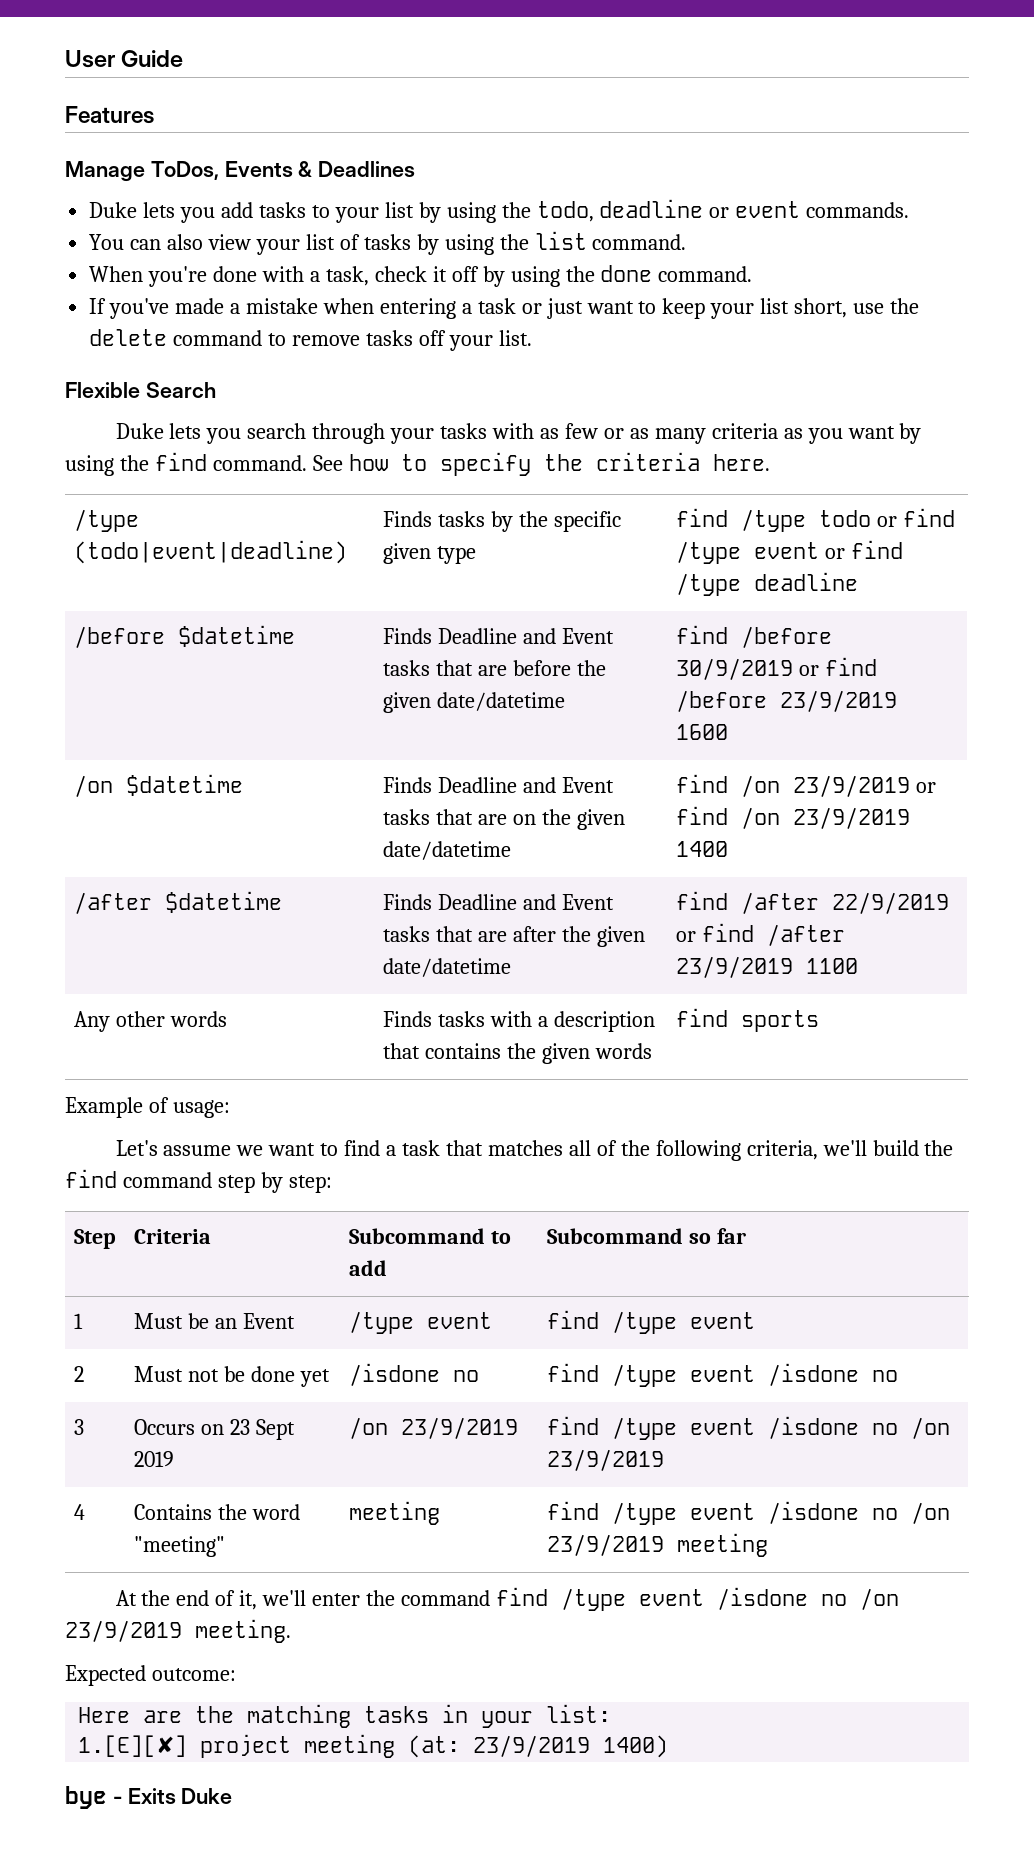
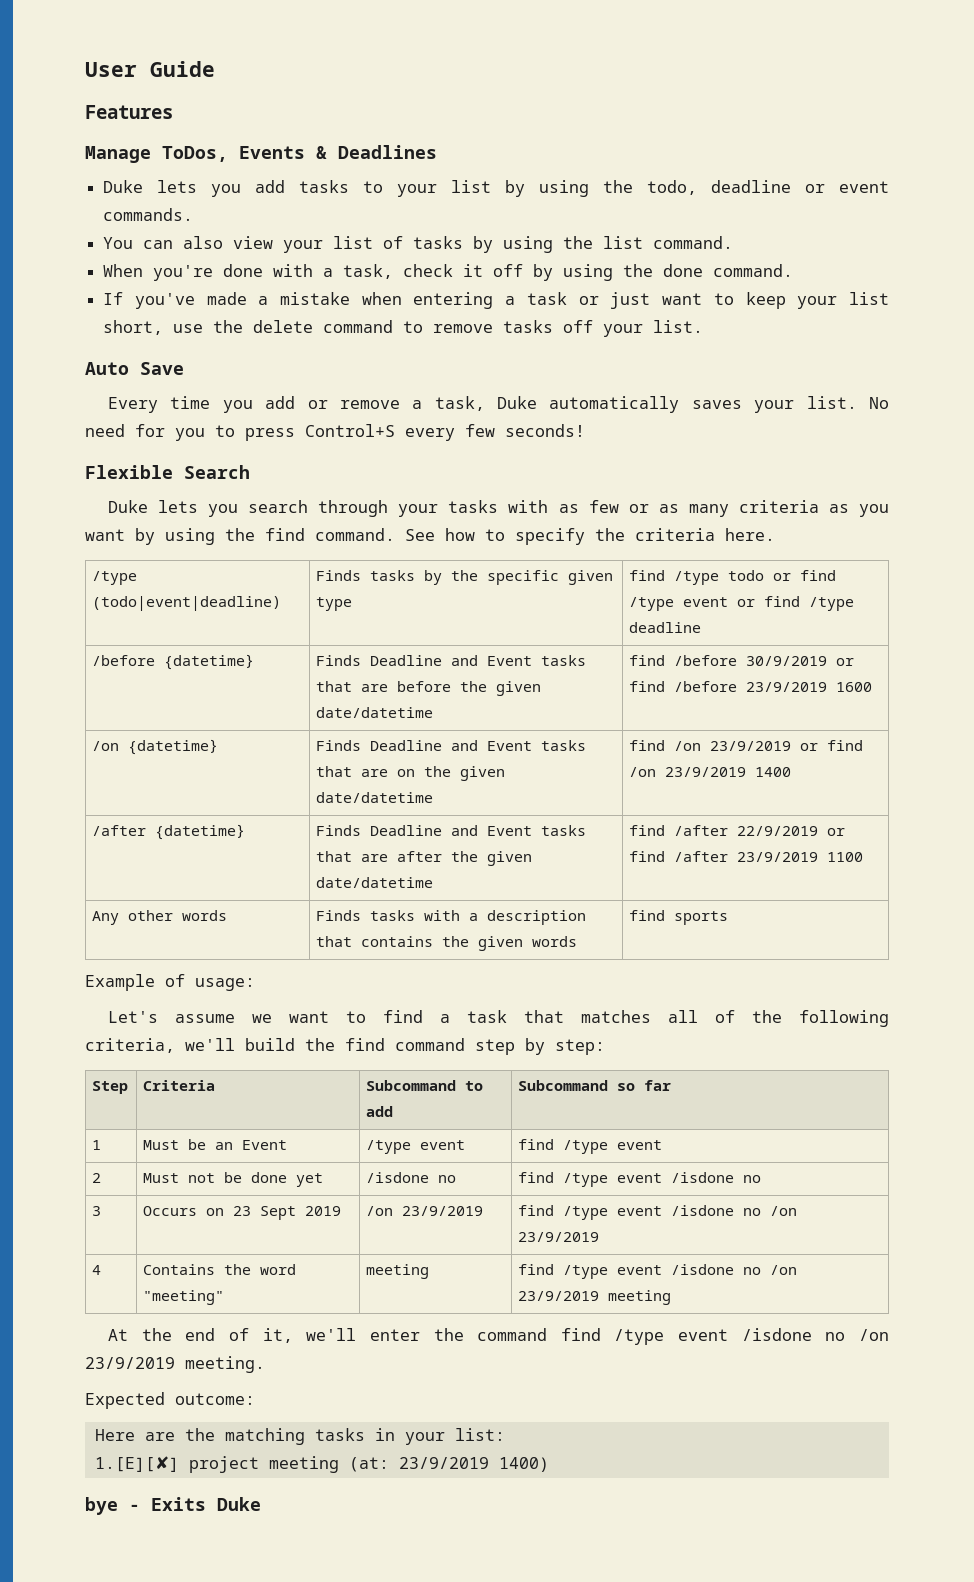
(532, 338) none -> [85,362,184,375] [108,396,889,413] [85,424,585,441] // Auto Save // Every time you add or remove a task, Duke automatically saves your list. No need for you to press Control+S every few seconds!
[177,625,295,647] $datetime -> [164,654,255,670] {datetime}
[125,774,243,796] $datetime -> [128,739,219,755] {datetime}
[164,891,282,913] $datetime -> [155,824,246,840] {datetime}

